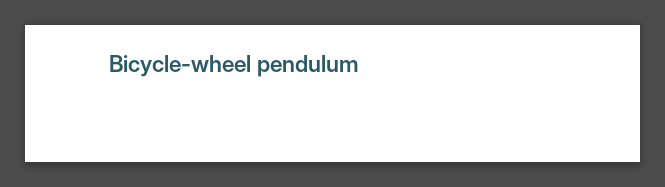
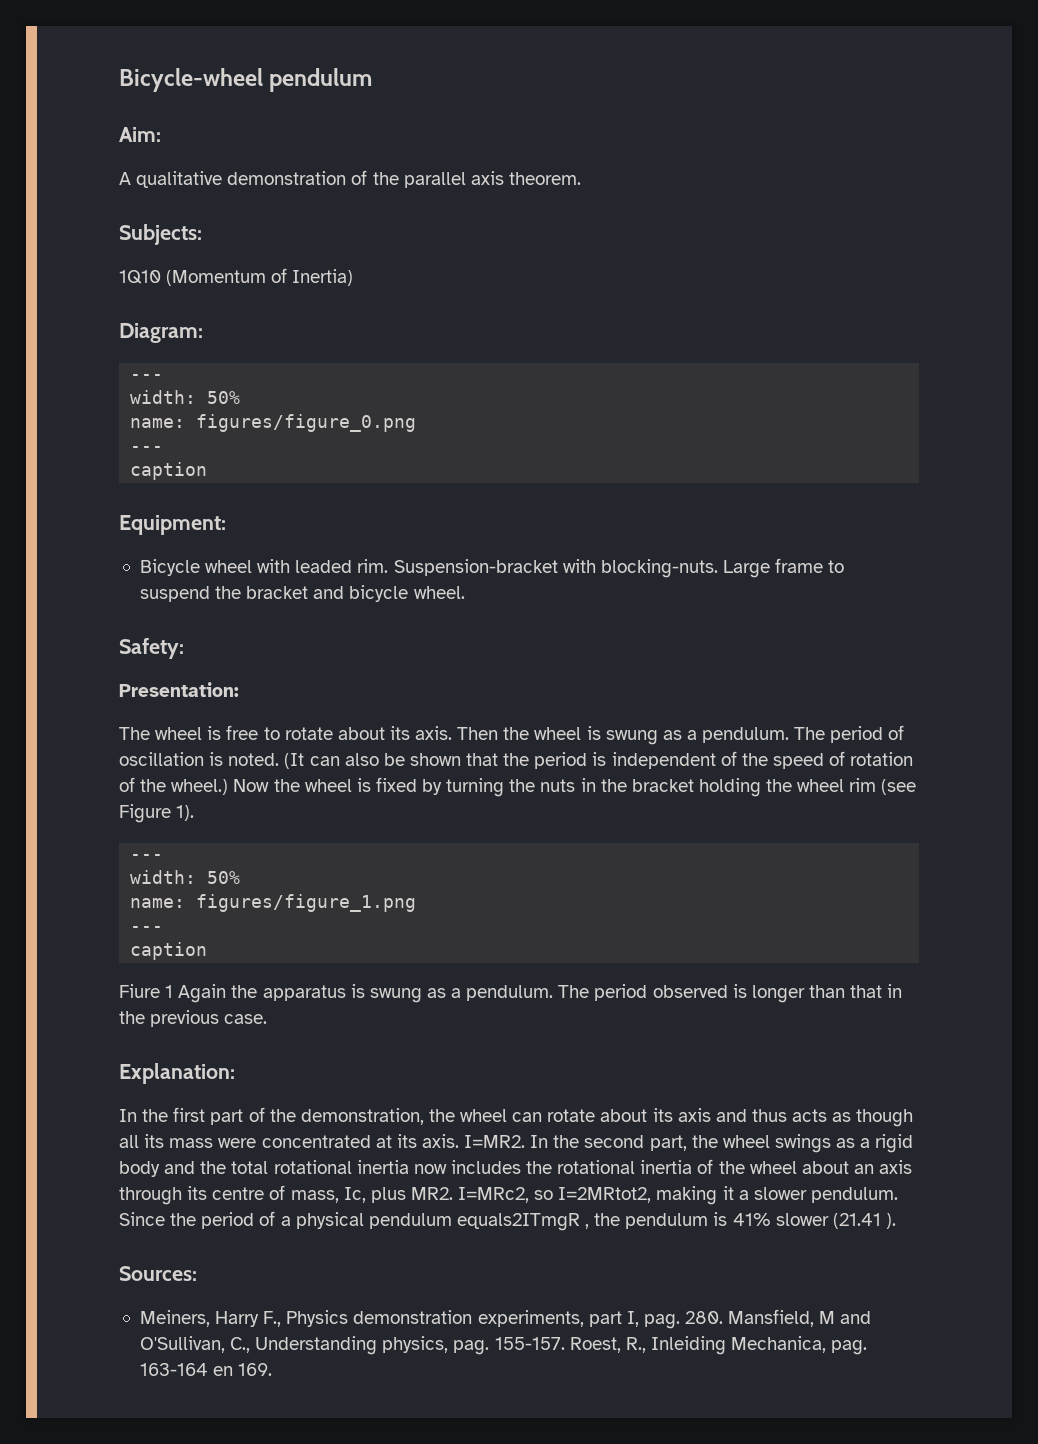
(360, 66) none -> [119,127,161,142] [119,170,581,188] [119,224,202,245] [119,268,354,286] [119,323,203,343] [130,374,164,380] [130,390,241,404] [130,414,417,432] [130,446,164,452] [130,462,208,480] [119,515,226,535] [139,558,845,578] [139,585,465,602] [119,638,184,659] [119,682,239,697] [119,725,905,745] [119,751,914,769] [119,777,917,797] [119,804,195,823] [130,854,164,860] [130,870,241,884] [130,894,417,912] [130,926,164,932] [130,942,208,960] [119,984,903,1003] [119,1010,268,1027] [119,1063,235,1084] [119,1107,914,1127] [119,1134,914,1153] [119,1159,913,1177] [119,1185,898,1205] [119,1211,896,1231] [119,1266,197,1281] [139,1309,872,1329] [139,1336,868,1355] [139,1363,273,1376] // Aim: // A qualitative demonstration of the parallel axis theorem. // Subjects: // 1Q10 (Momentum of Inertia) // Diagram: // --- // width: 50% // name: figures/figure_0.png // --- // caption // Equipment: // Bicycle wheel with leaded rim. Suspension-bracket with blocking-nuts. Large frame to suspend the bracket and bicycle wheel. // Safety: // Presentation: // The wheel is free to rotate about its axis. Then the wheel is swung as a pendulum. The period of oscillation is noted. (It can also be shown that the period is independent of the speed of rotation of the wheel.) Now the wheel is fixed by turning the nuts in the bracket holding the wheel rim (see Figure 1). // --- // width: 50% // name: figures/figure_1.png // --- // caption // Fiure 1 Again the apparatus is swung as a pendulum. The period observed is longer than that in the previous case. // Explanation: // In the first part of the demonstration, the wheel can rotate about its axis and thus acts as though all its mass were concentrated at its axis. I=MR2. In the second part, the wheel swings as a rigid body and the total rotational inertia now includes the rotational inertia of the wheel about an axis through its centre of mass, Ic, plus MR2. I=MRc2, so I=2MRtot2, making it a slower pendulum. Since the period of a physical pendulum equals2ITmgR , the pendulum is 41% slower (21.41 ). // Sources: // Meiners, Harry F., Physics demonstration experiments, part I, pag. 280. Mansfield, M and O'Sullivan, C., Understanding physics, pag. 155-157. Roest, R., Inleiding Mechanica, pag. 163-164 en 169.

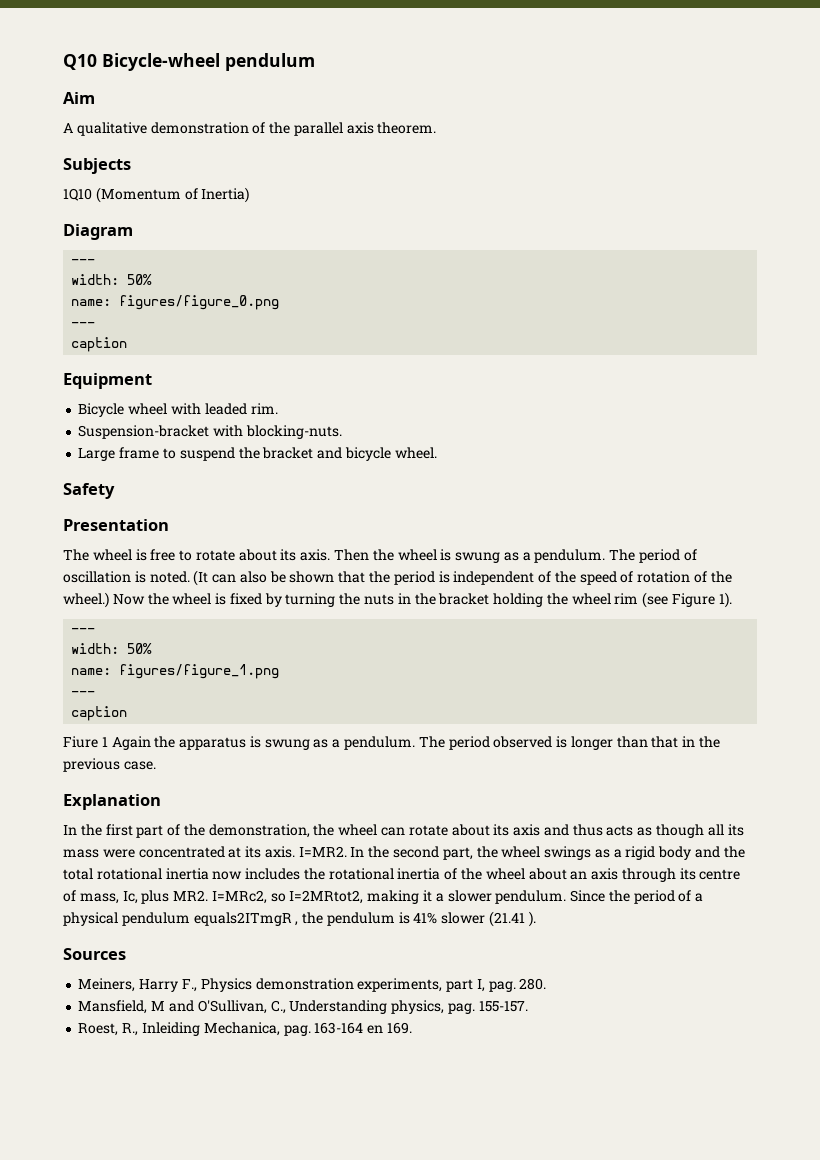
(119, 80) none -> [63,54,97,70] Q10
[119,127,161,142] Aim: -> [63,92,95,104] Aim
[119,224,202,245] Subjects: -> [63,158,131,174] Subjects
[119,323,203,343] Diagram: -> [63,224,133,240] Diagram
[119,515,226,535] Equipment: -> [63,373,152,389] Equipment
(389, 566) none -> (278, 408) //
(718, 568) none -> (342, 432) //
[119,638,184,659] [119,682,239,697] Safety: // Presentation: -> [63,483,115,499] [63,519,169,531] Safety // Presentation
[119,1063,235,1084] Explanation: -> [63,794,161,810] Explanation
[119,1266,197,1281] Sources: -> [63,948,126,960] Sources
(724, 1317) none -> (547, 984) //
(565, 1343) none -> (528, 1006) //

